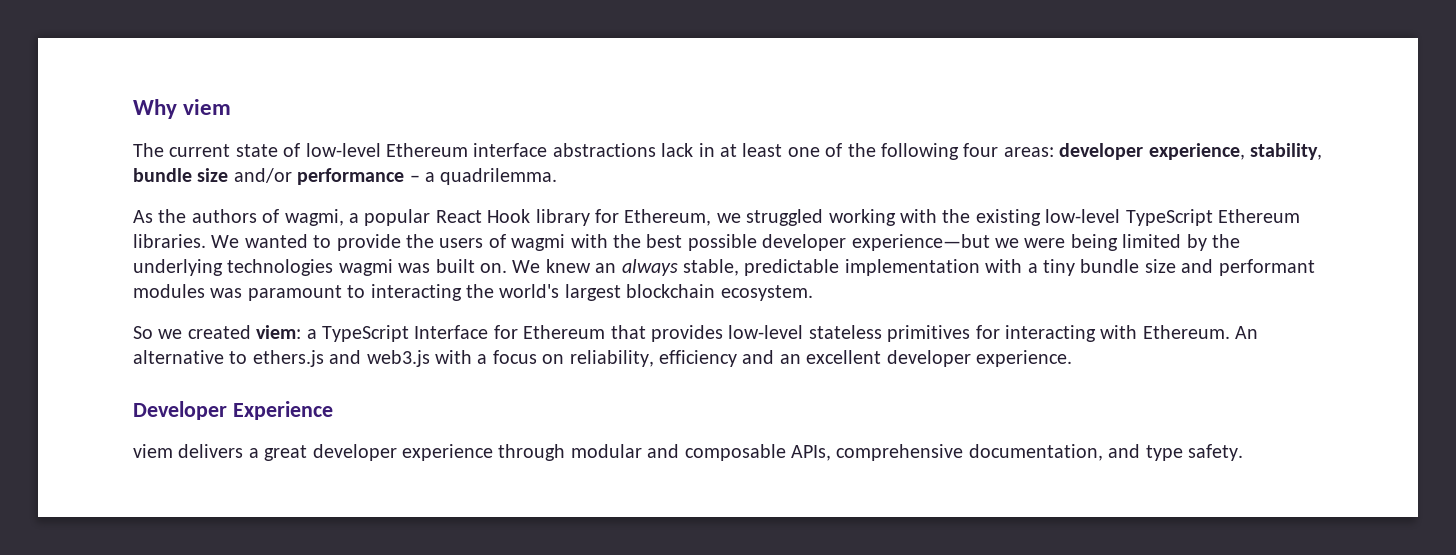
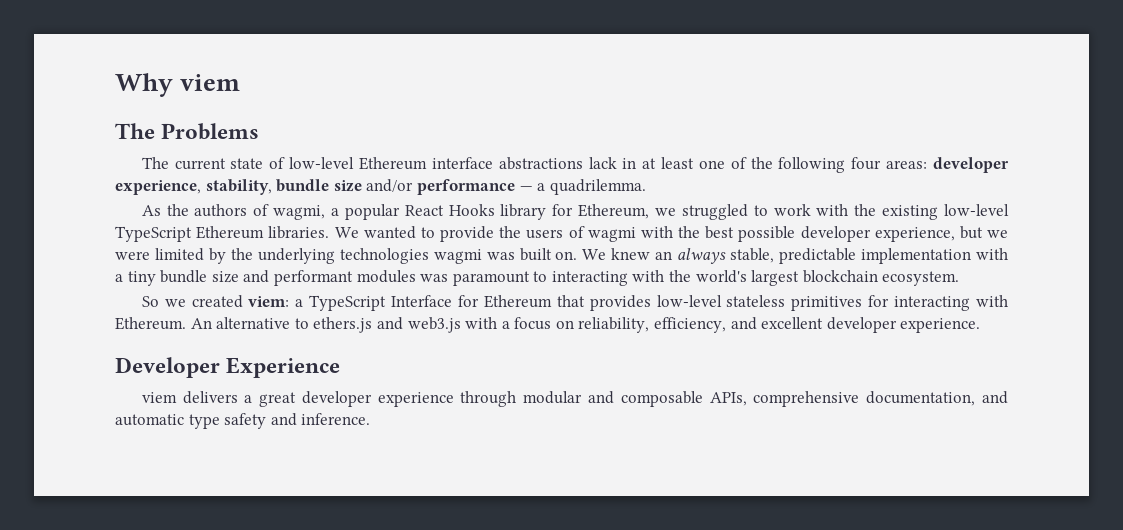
(232, 107) none -> [115,123,260,140] // The Problems
[409,175,420,182] – -> [519,186,533,191] —
[487,209,531,223] Hook -> [448,204,495,216] Hooks
[828,209,896,226] working -> [753,204,811,216] to work
[851,234,990,251] experience—but -> [874,226,983,242] experience, but
[1070,234,1118,251] being -> (150, 255) none
(462, 292) none -> [632,270,665,282] with
[658,350,801,367] efficiency and an -> [654,317,757,333] efficiency, and
[1145,444,1243,461] type safety. -> [115,413,371,429] automatic type safety and inference.

